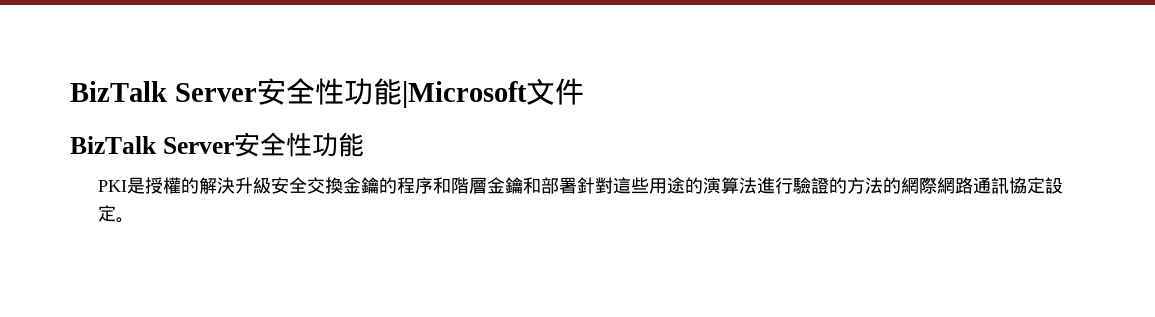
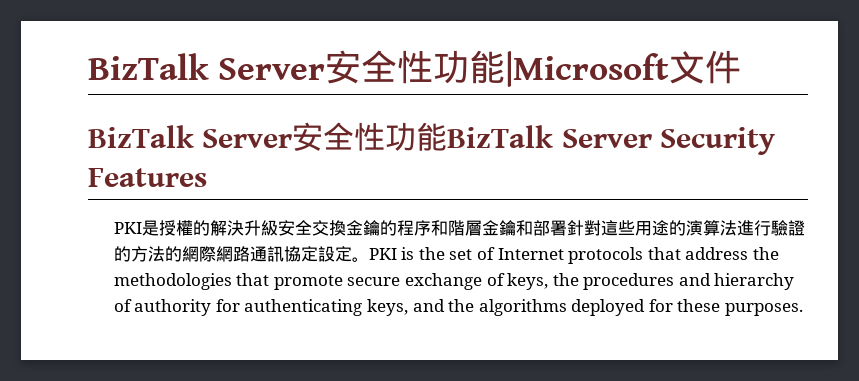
(364, 144) none -> [447,125,776,155] [88,168,207,187] BizTalk Server Security Features
(135, 220) none -> [368,247,779,264] [113,273,795,290] [113,299,804,316] PKI is the set of Internet protocols that address the methodologies that promote secure exchange of keys, the procedures and hierarchy of authority for authenticating keys, and the algorithms deployed for these purposes.

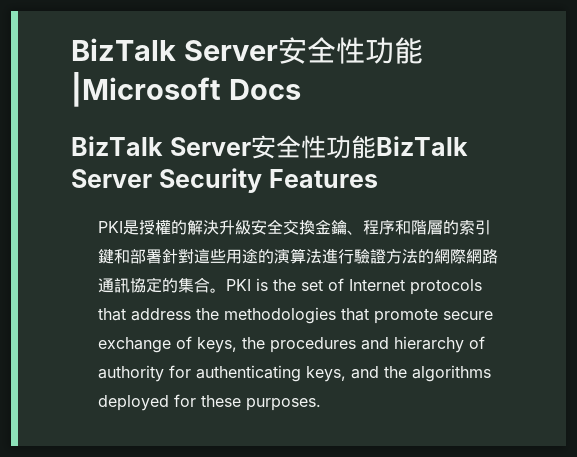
[668,50,741,84] 文件 -> [228,79,301,100] Docs
[379,220,397,236] 的 -> [346,230,363,235] 、
[481,220,516,236] 金鑰 -> [442,220,491,235] [97,249,114,264] 的索引鍵
[113,246,131,262] 的 -> (386, 256) none
[317,246,352,262] 設定 -> [161,277,210,293] 的集合

